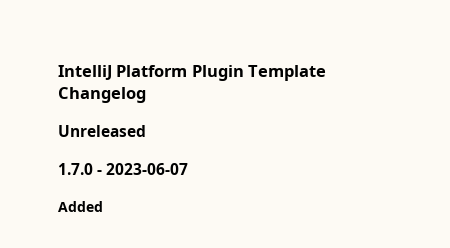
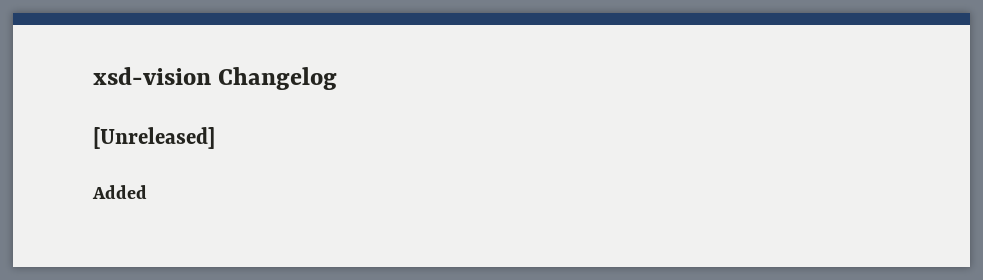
[58,65,327,81] [58,87,146,103] [58,125,146,137] [58,163,189,175] IntelliJ Platform Plugin Template Changelog // Unreleased // 1.7.0 - 2023-06-07 -> [93,67,338,90] [93,127,215,149] xsd-vision Changelog // [Unreleased]

